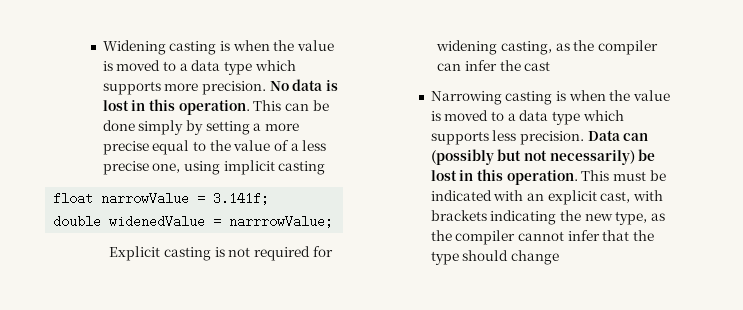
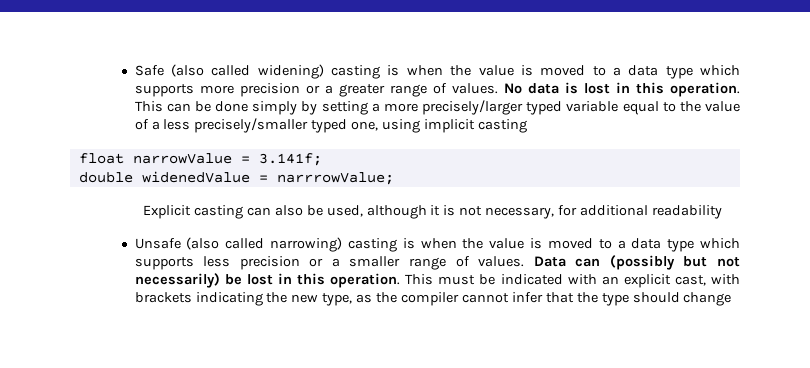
[102,40,166,55] Widening -> [134,64,324,79] Safe (also called widening)
[202,81,267,95] precision. -> [239,83,498,97] precision or a greater range of values.
[102,141,149,155] precise -> [422,100,619,115] precisely/larger typed variable
[102,161,149,175] precise -> [194,118,348,133] precisely/smaller typed
[214,246,333,261] [436,40,659,55] [437,60,551,71] [430,91,502,105] is not required for widening casting, as the compiler can infer the cast // Narrowing -> [246,205,722,219] [134,237,343,252] can also be used, although it is not necessary, for additional readability // Unsafe (also called narrowing)
[520,131,585,145] precision. -> [239,256,525,270] precision or a smaller range of values.

